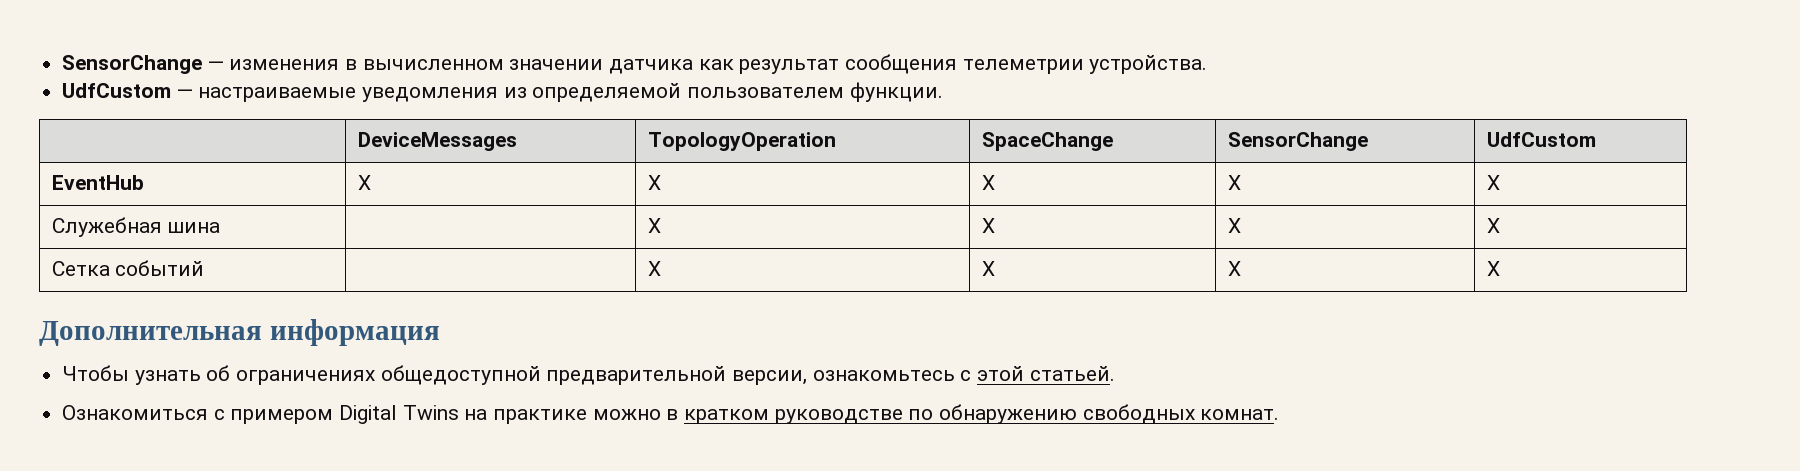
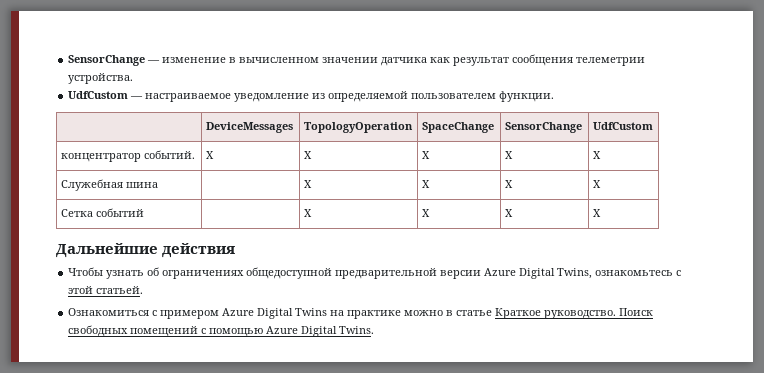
[229,59,340,70] изменения -> [162,57,227,63] изменение
[198,87,499,102] настраиваемые уведомления -> [145,93,310,102] настраиваемое уведомление
[51,175,144,190] EventHub -> [60,150,195,162] концентратор событий.
[39,319,440,346] Дополнительная информация -> [56,243,236,258] Дальнейшие действия
[732,370,808,385] версии, -> [440,268,593,279] версии Azure Digital Twins,
(334, 416) none -> [222,308,255,316] Azure
[684,404,1280,424] кратком руководстве по обнаружению свободных комнат. -> [456,308,654,319] [68,325,375,337] статье Краткое руководство. Поиск свободных помещений с помощью Azure Digital Twins.

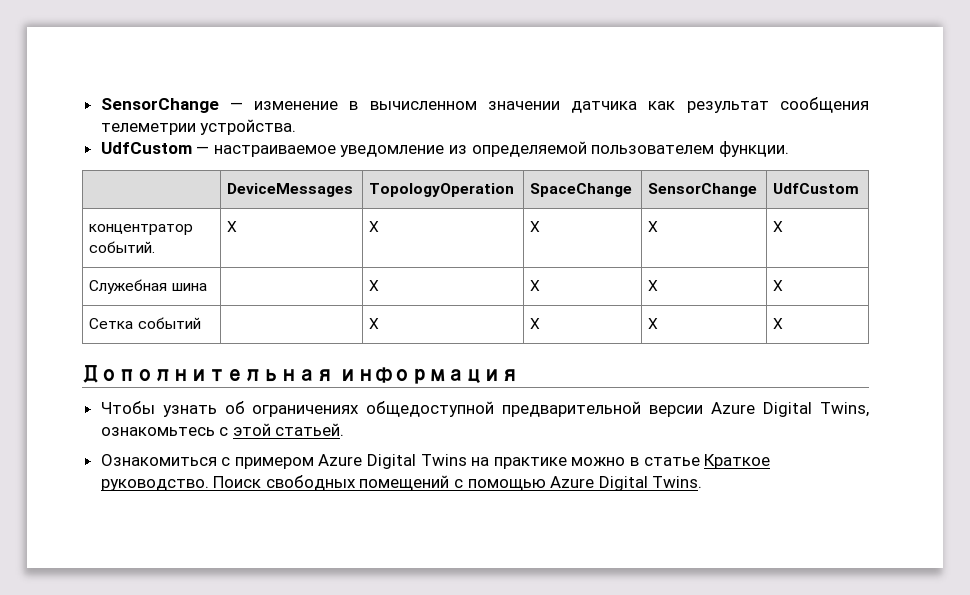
[56,243,236,258] Дальнейшие действия -> [82,365,520,384] Дополнительная информация

